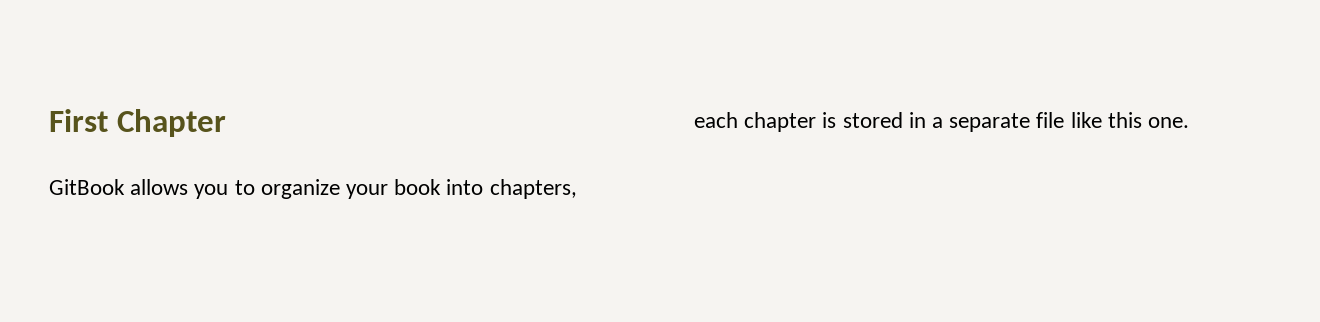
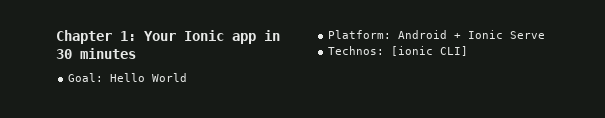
[49,109,108,132] First -> (56, 37) none
[49,179,577,199] [694,112,1190,132] // GitBook allows you to organize your book into chapters, each chapter is stored in a separate file like this one. -> [120,30,280,44] [56,48,136,59] [68,73,188,82] [328,30,546,39] [328,46,469,56] 1: Your Ionic app in 30 minutes // Goal: Hello World // Platform: Android + Ionic Serve // Technos: [ionic CLI]

